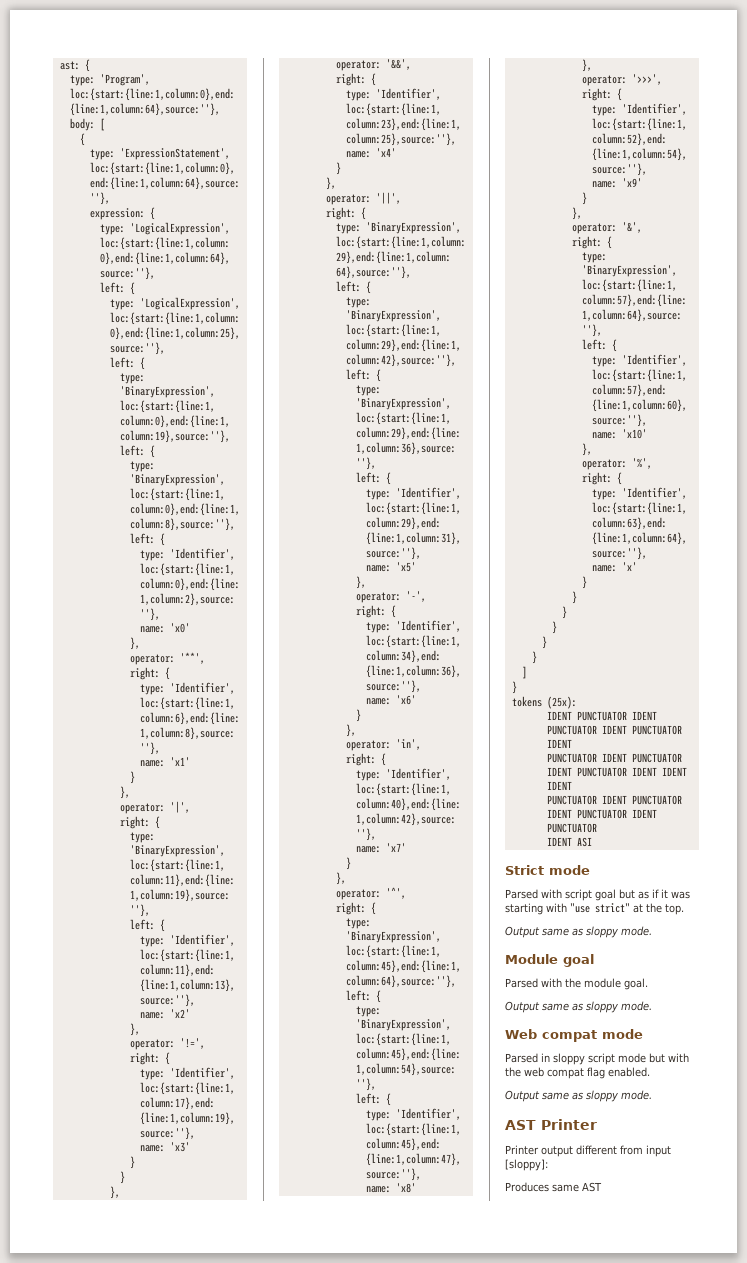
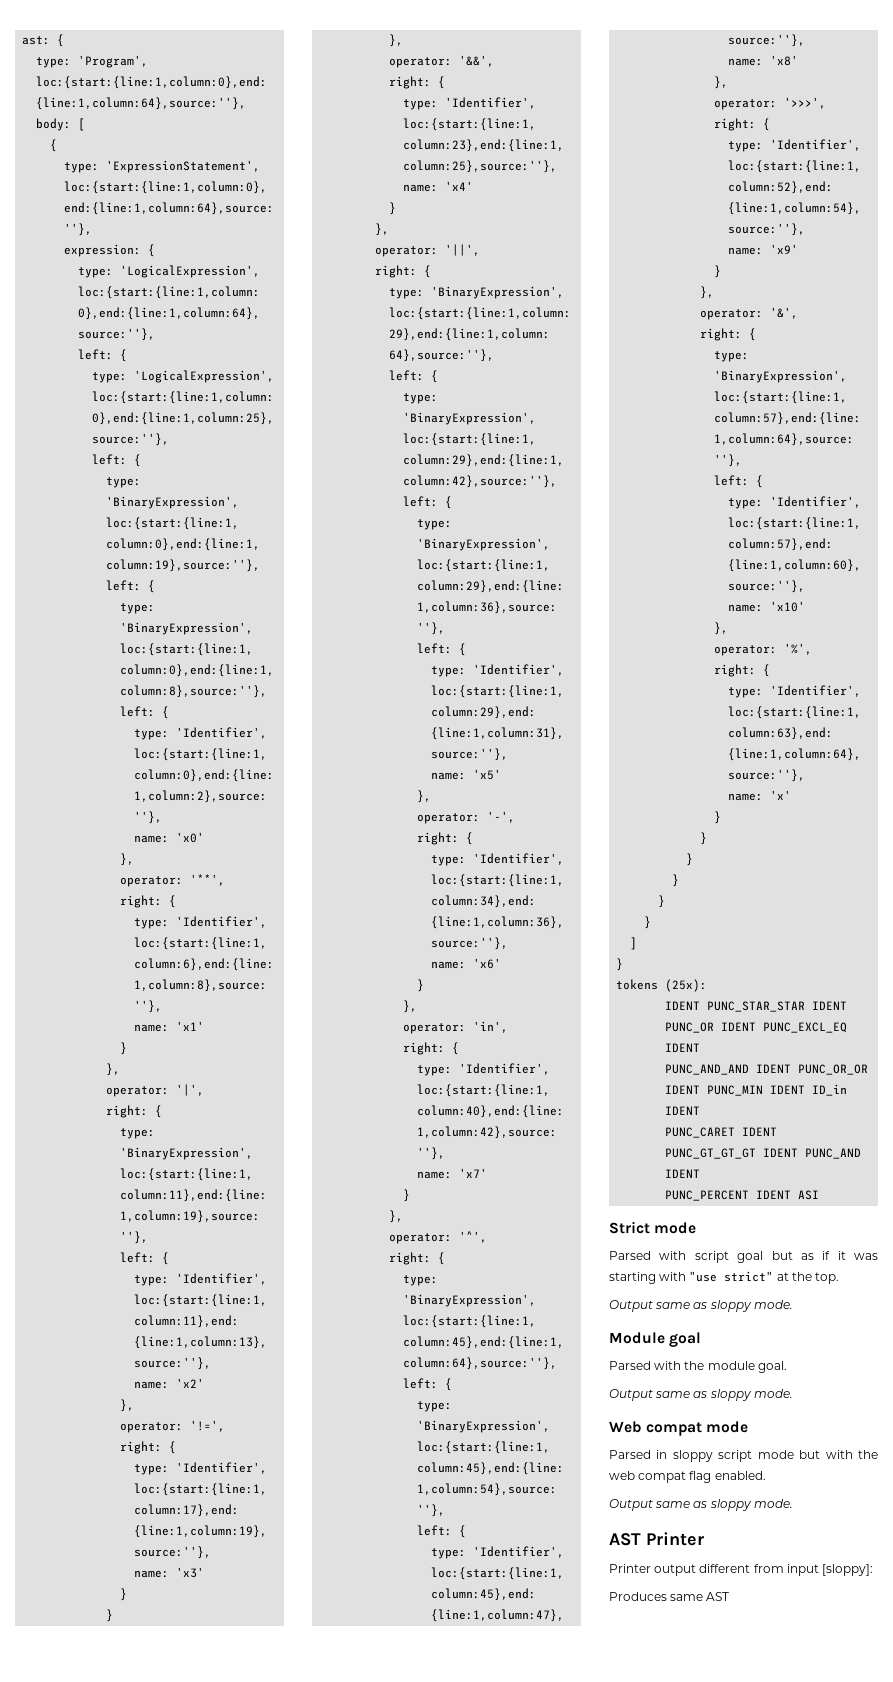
[576,711,657,721] [546,725,682,735] [546,739,572,748] [546,753,682,763] [546,767,687,777] [546,781,572,790] [546,795,682,805] [546,809,657,819] [546,823,597,833] PUNCTUATOR IDENT PUNCTUATOR IDENT PUNCTUATOR IDENT // PUNCTUATOR IDENT PUNCTUATOR IDENT PUNCTUATOR IDENT IDENT IDENT // PUNCTUATOR IDENT PUNCTUATOR IDENT PUNCTUATOR IDENT PUNCTUATOR // -> [707,1001,848,1012] [665,1022,848,1033] [665,1043,701,1052] [665,1064,869,1075] [665,1084,848,1096] [665,1106,701,1115] [665,1127,778,1138] [665,1148,862,1159] [665,1169,701,1178] [665,1190,750,1201] PUNC_STAR_STAR IDENT PUNC_OR IDENT PUNC_EXCL_EQ IDENT // PUNC_AND_AND IDENT PUNC_OR_OR IDENT PUNC_MIN IDENT ID_in IDENT // PUNC_CARET IDENT PUNC_GT_GT_GT IDENT PUNC_AND IDENT // PUNC_PERCENT

